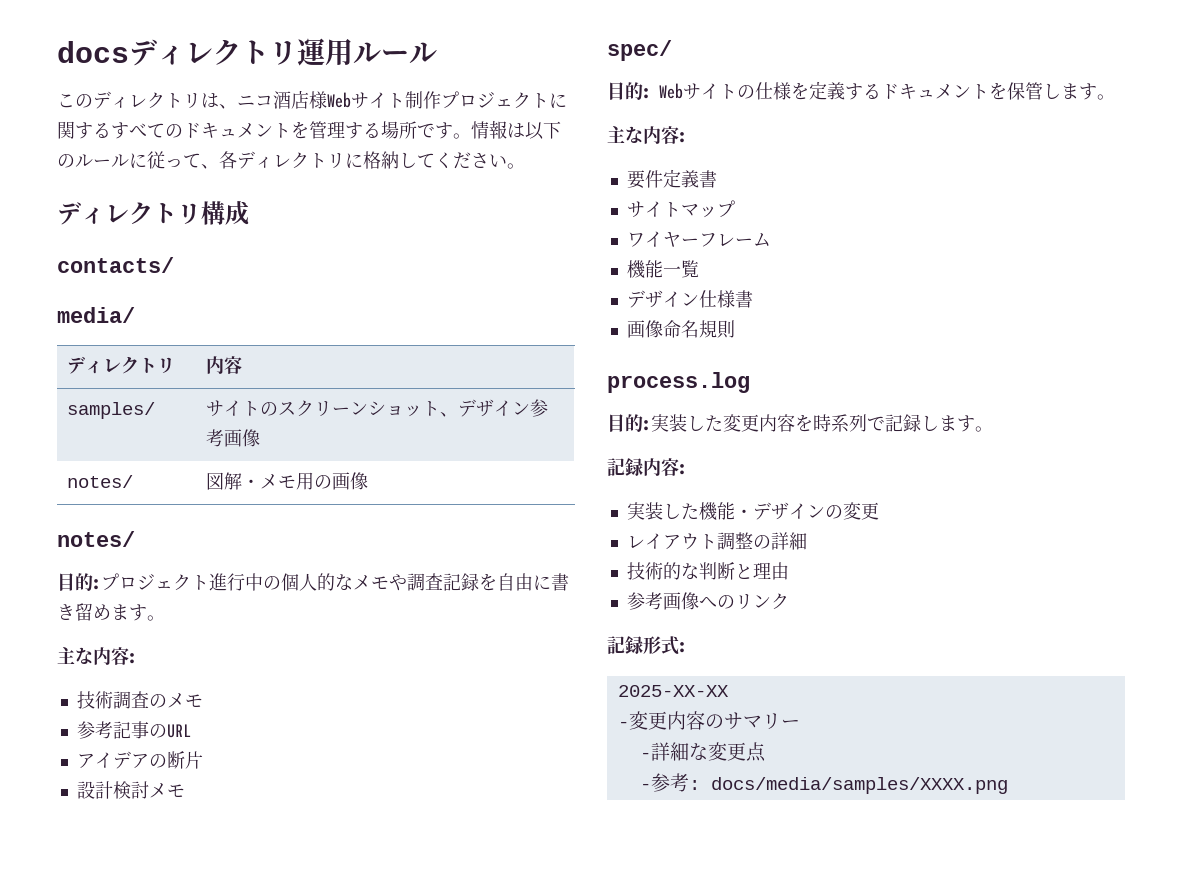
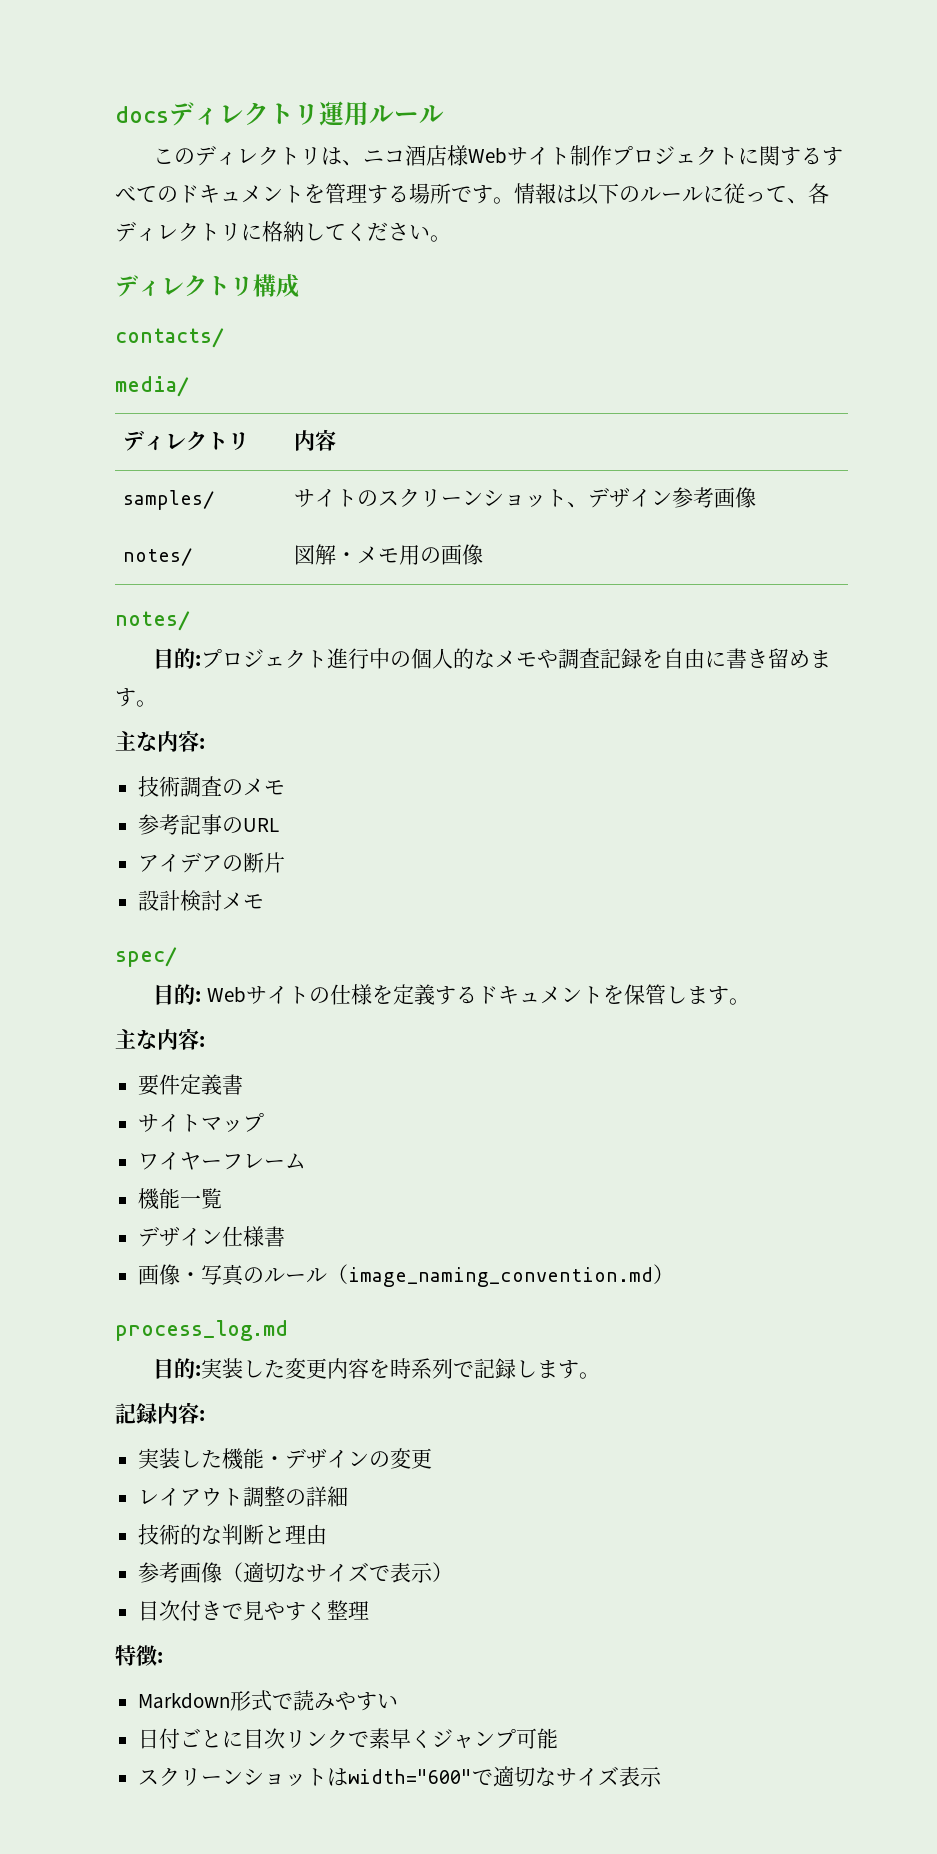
[662,320,735,339] [607,372,750,393] 命名規則 // process.log -> [180,1264,675,1287] [115,1320,288,1341] ・写真のルール（image_naming_convention.md） // process_log.md
[698,593,789,610] [607,636,687,655] [617,685,729,697] [617,711,800,730] [639,742,766,762] [639,773,1008,794] へのリンク // 記録形式: // 2025-XX-XX // -変更内容のサマリー // -詳細な変更点 // -参考: docs/media/samples/XXXX.png -> [222,1562,454,1583] [138,1600,370,1621] [115,1645,163,1666] [138,1690,399,1711] [138,1728,559,1749] [138,1766,663,1787] （適切なサイズで表示） // 目次付きで見やすく整理 // 特徴: // Markdown形式で読みやすい // 日付ごとに目次リンクで素早くジャンプ可能 // スクリーンショットはwidth="600"で適切なサイズ表示

